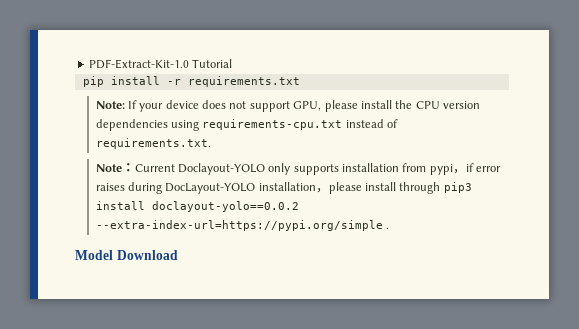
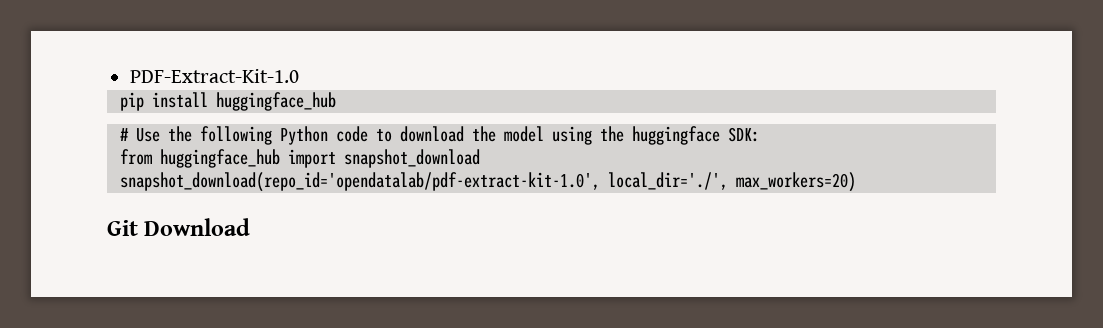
[192,59,233,68] Tutorial -> (300, 76) none
[166,76,300,87] [95,100,481,112] [95,119,399,131] [95,138,211,149] [95,163,502,175] [95,182,472,194] [95,201,299,212] [95,220,389,231] [75,250,113,260] -r requirements.txt // Note: If your device does not support GPU, please install the CPU version dependencies using requirements-cpu.txt instead of requirements.txt. // Note：Current Doclayout-YOLO only supports installation from pypi，if error raises during DocLayout-YOLO installation，please install through pip3 install doclayout-yolo==0.0.2 --extra-index-url=https://pypi.org/simple . // Model -> [215,92,336,111] [119,126,760,145] [119,149,480,168] [119,172,856,192] [107,220,138,236] huggingface_hub // # Use the following Python code to download the model using the huggingface SDK: // from huggingface_hub import snapshot_download // snapshot_download(repo_id='opendatalab/pdf-extract-kit-1.0', local_dir='./', max_workers=20) // Git

